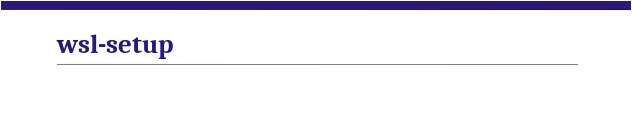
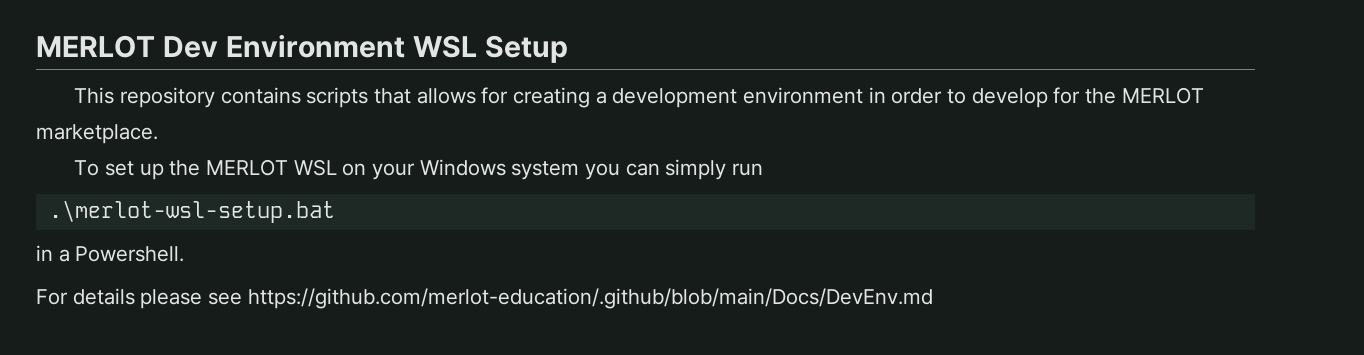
[56,33,174,59] wsl-setup -> [36,34,568,63] [74,87,1204,108] [36,124,158,144] [74,159,764,180] [48,200,335,223] [36,245,185,262] [36,288,933,309] MERLOT Dev Environment WSL Setup // This repository contains scripts that allows for creating a development environment in order to develop for the MERLOT marketplace. // To set up the MERLOT WSL on your Windows system you can simply run // .\merlot-wsl-setup.bat // in a Powershell. // For details please see https://github.com/merlot-education/.github/blob/main/Docs/DevEnv.md

